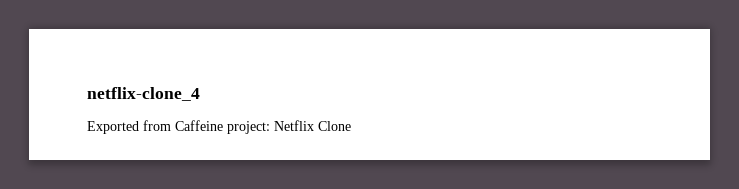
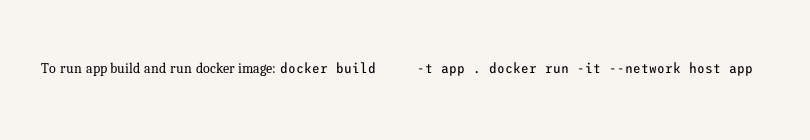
[87,87,200,101] [87,120,351,134] netflix-clone_4 // Exported from Caffeine project: Netflix Clone -> [41,62,753,76] To run app build and run docker image: docker build -t app . docker run -it --network host app

